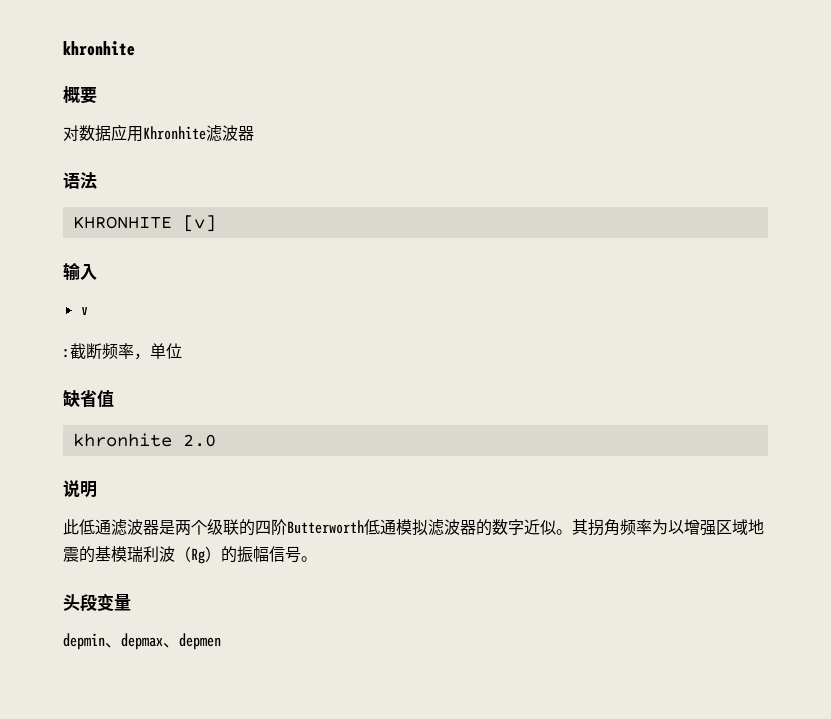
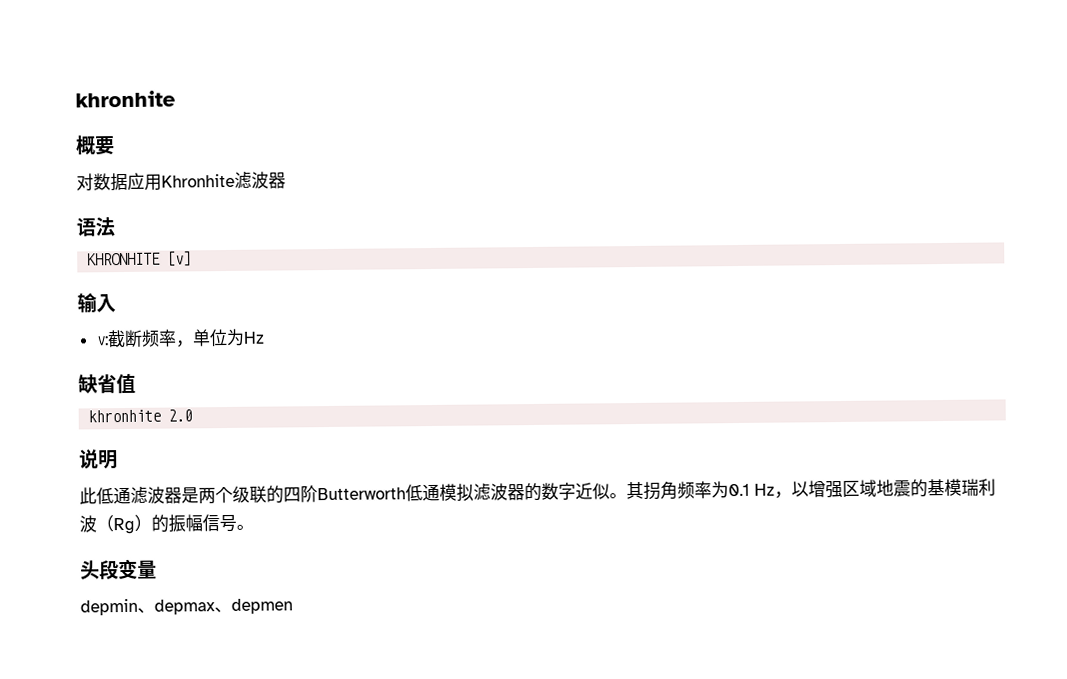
[80,307,88,315] [63,349,70,358] v // : -> [95,336,109,346] v:
(182, 351) none -> [225,328,265,347] 为Hz
(668, 527) none -> [728,483,792,499] 0.1 Hz，

